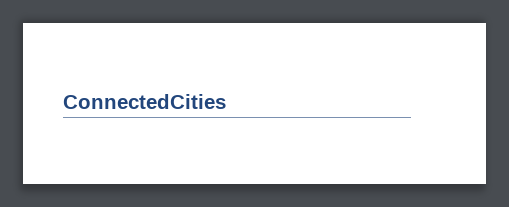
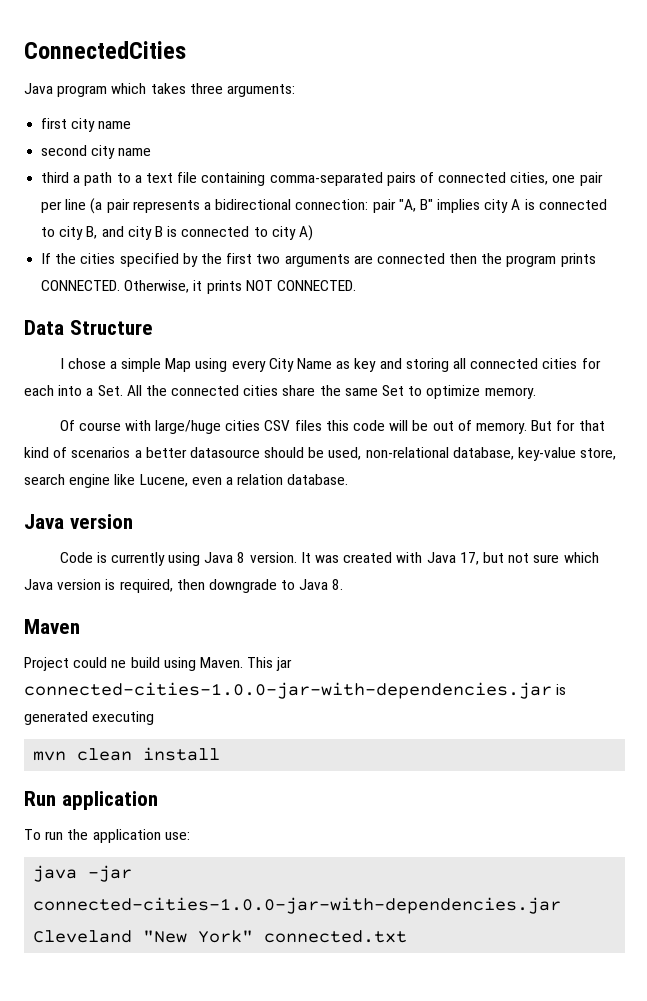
(226, 101) none -> [24,83,295,97] [41,118,132,132] [41,145,152,159] [41,172,603,186] [41,198,607,214] [41,225,313,241] [41,253,596,267] [41,280,356,294] [24,320,153,335] [59,358,601,372] [24,385,536,399] [59,420,605,434] [24,447,617,461] [24,474,349,488] [24,514,133,529] [59,552,599,566] [24,579,344,593] [24,619,80,634] [24,657,293,671] [24,682,567,699] [24,711,155,725] [33,747,221,761] [24,791,158,810] [24,829,190,843] [33,865,133,882] [33,897,562,914] [33,930,408,943] // Java program which takes three arguments: // first city name // second city name // third a path to a text file containing comma-separated pairs of connected cities, one pair per line (a pair represents a bidirectional connection: pair "A, B" implies city A is connected to city B, and city B is connected to city A) // If the cities specified by the first two arguments are connected then the program prints CONNECTED. Otherwise, it prints NOT CONNECTED. // Data Structure // I chose a simple Map using every City Name as key and storing all connected cities for each into a Set. All the connected cities share the same Set to optimize memory. // Of course with large/huge cities CSV files this code will be out of memory. But for that kind of scenarios a better datasource should be used, non-relational database, key-value store, search engine like Lucene, even a relation database. // Java version // Code is currently using Java 8 version. It was created with Java 17, but not sure which Java version is required, then downgrade to Java 8. // Maven // Project could ne build using Maven. This jar connected-cities-1.0.0-jar-with-dependencies.jar is generated executing // mvn clean install // Run application // To run the application use: // java -jar connected-cities-1.0.0-jar-with-dependencies.jar Cleveland "New York" connected.txt

